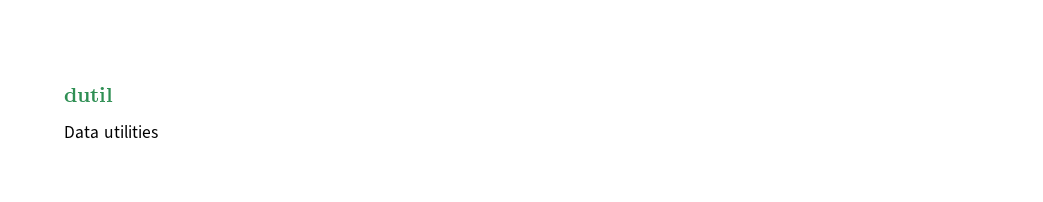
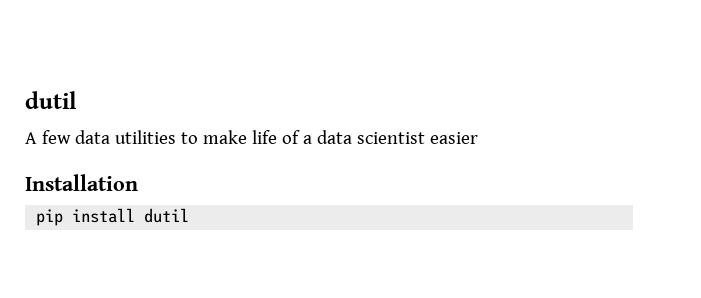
[64,125,158,139] Data utilities -> [25,130,478,144] [25,174,138,191] [36,208,190,226] A few data utilities to make life of a data scientist easier // Installation // pip install dutil

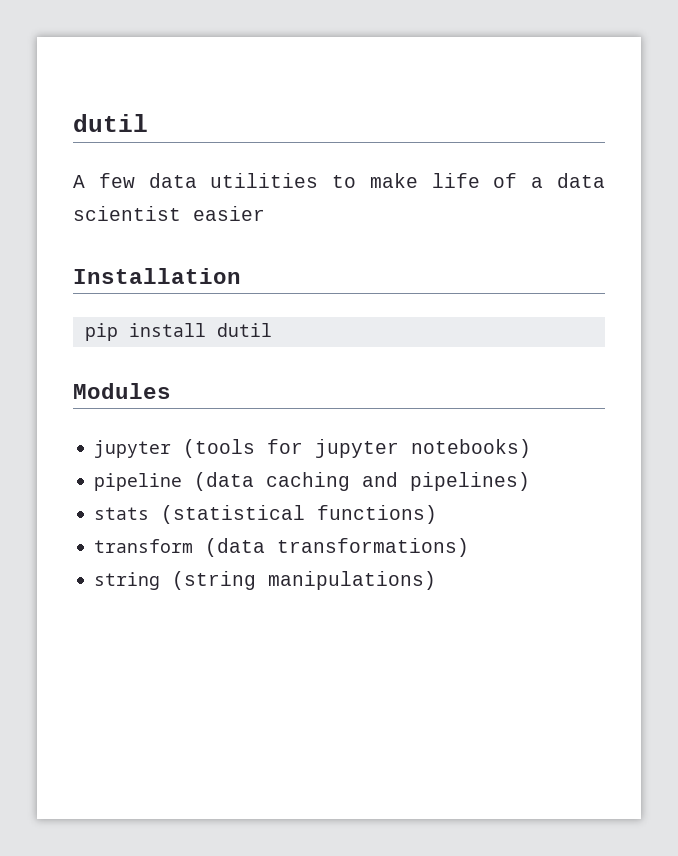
(190, 215) none -> [73,383,171,399] [94,439,532,458] [94,472,531,491] [94,505,438,524] [94,538,470,557] [94,571,437,590] // Modules // jupyter (tools for jupyter notebooks) // pipeline (data caching and pipelines) // stats (statistical functions) // transform (data transformations) // string (string manipulations)

